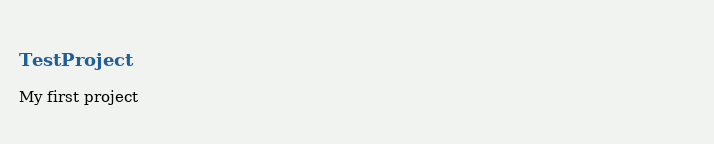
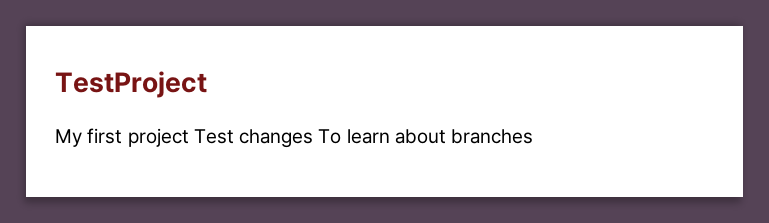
(138, 97) none -> [193,129,534,148] Test changes To learn about branches

